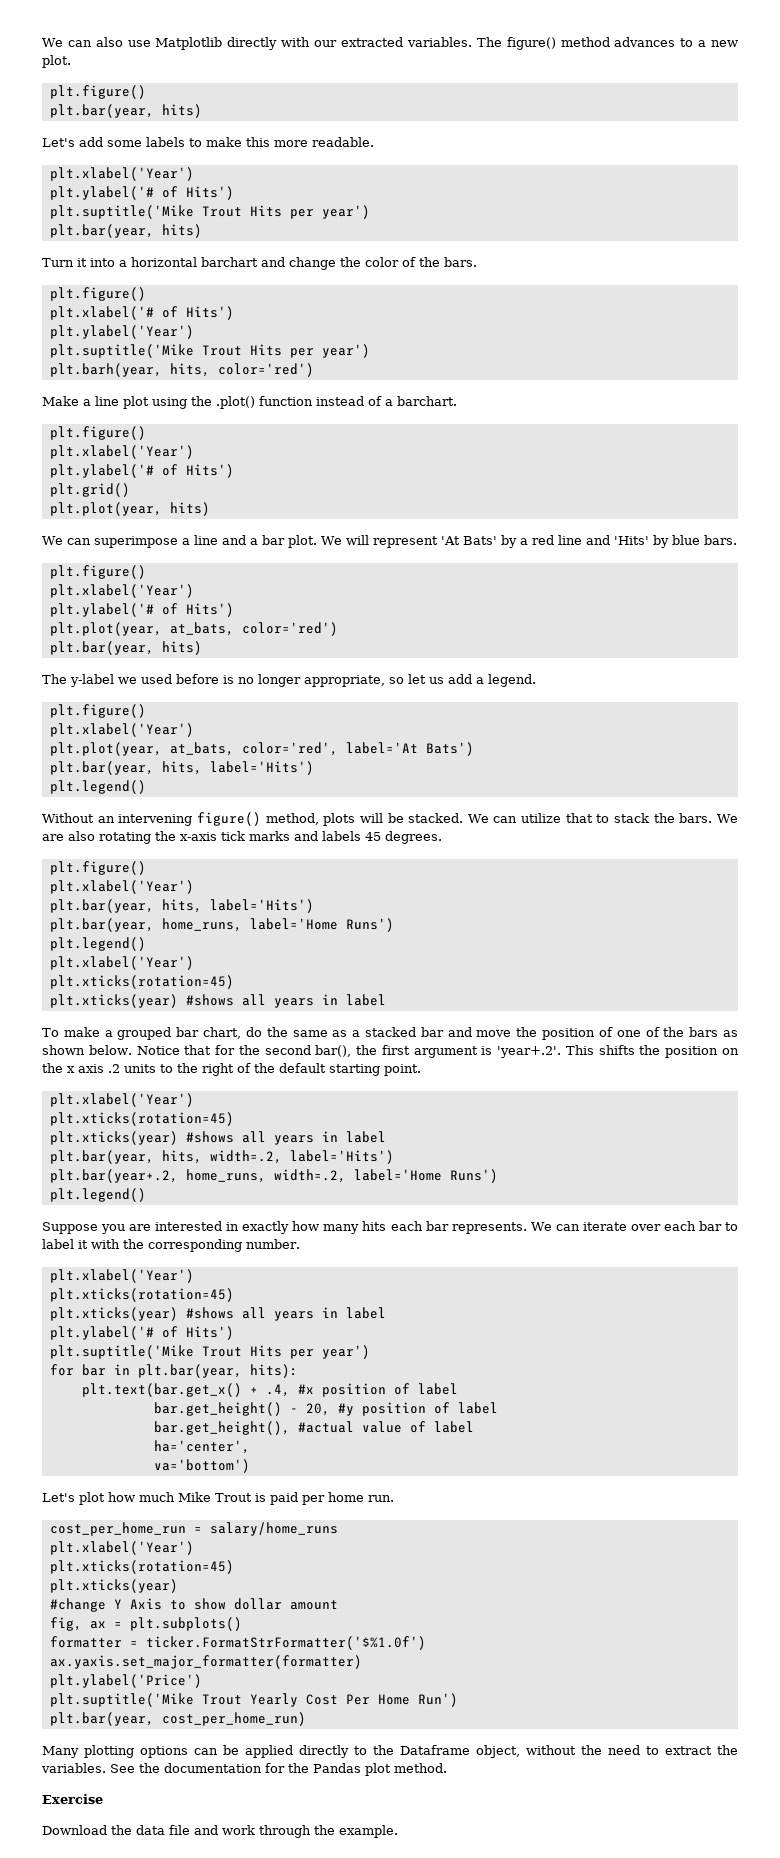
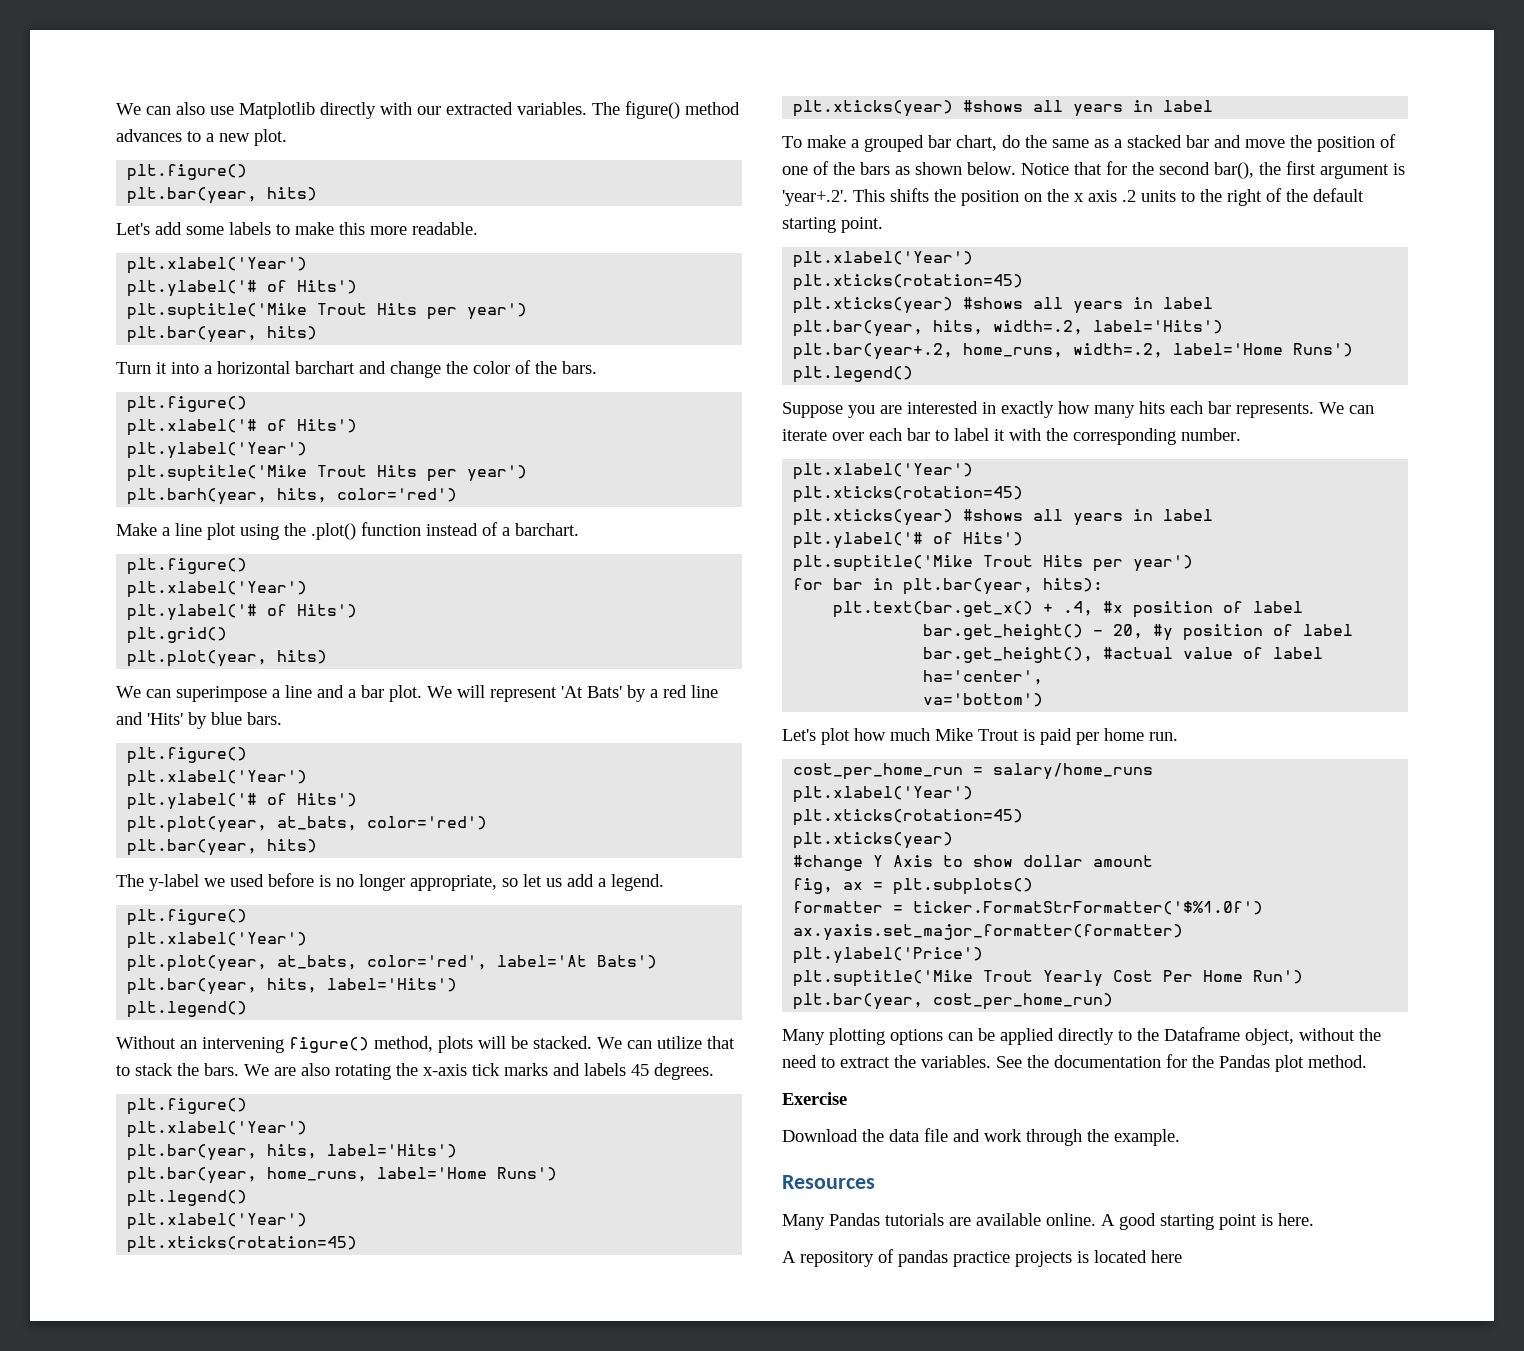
(398, 1831) none -> [782,1175,875,1189] [782,1213,1314,1230] [782,1249,1182,1267] // Resources // Many Pandas tutorials are available online. A good starting point is here. // A repository of pandas practice projects is located here

